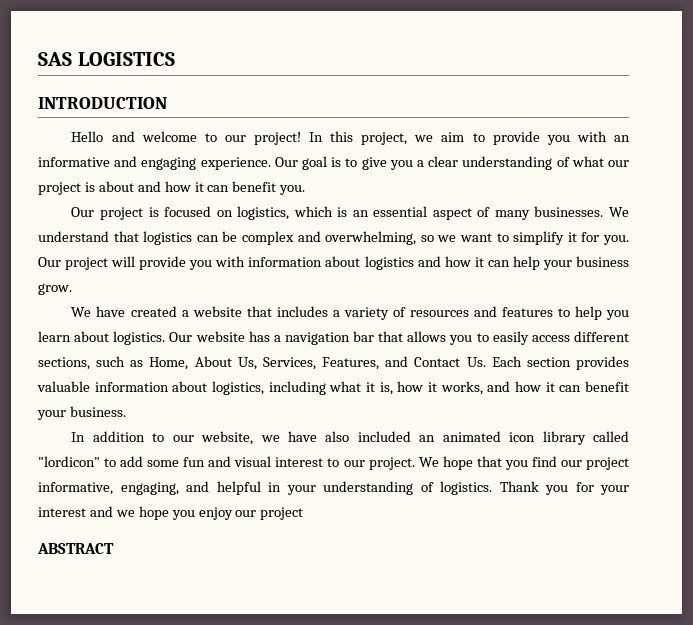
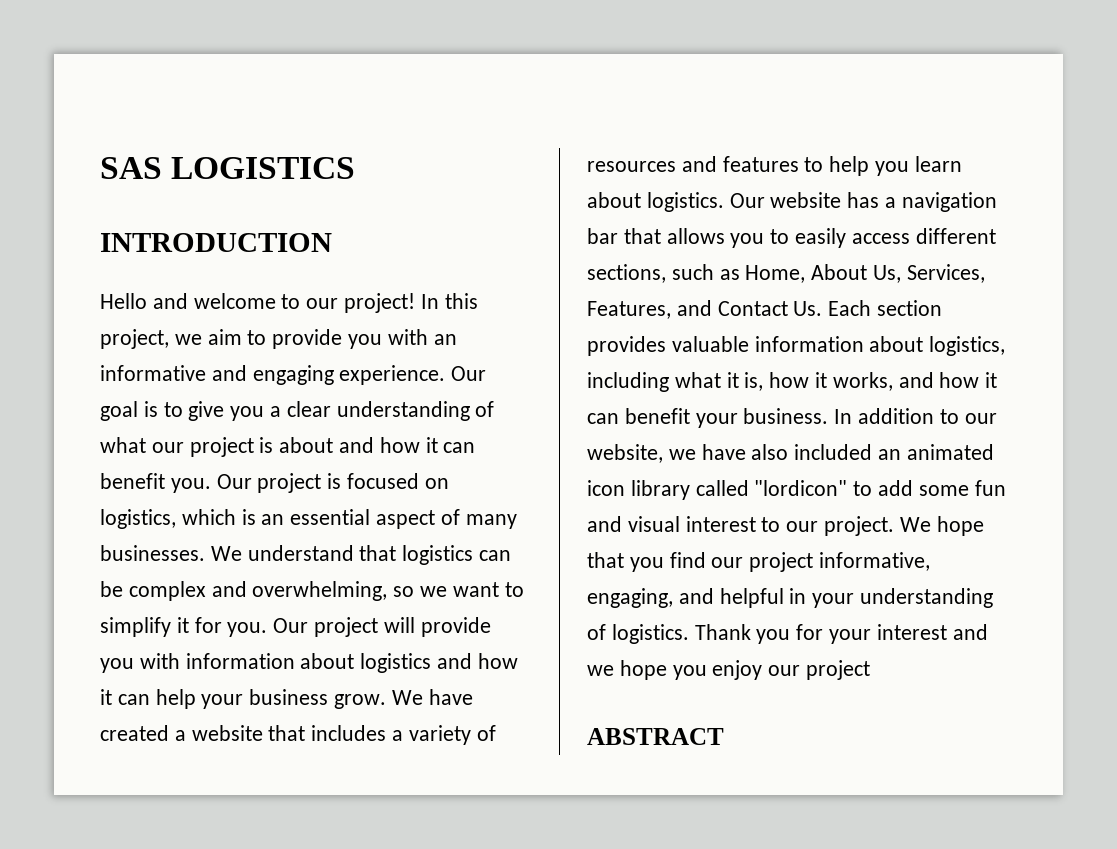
(306, 190) // -> (211, 485) none
(72, 289) // -> (387, 701) none
(126, 411) // -> (829, 416) none

